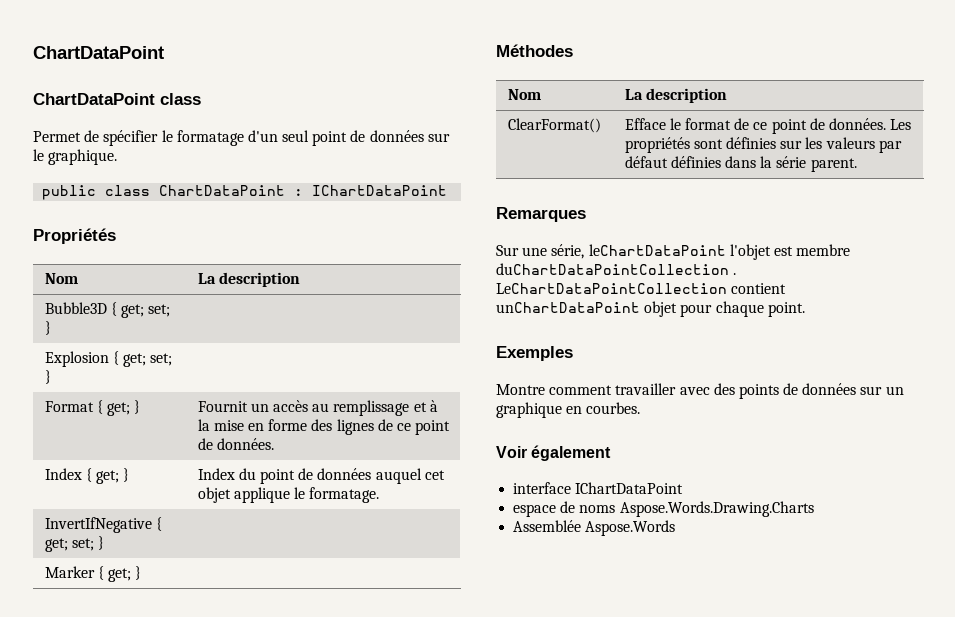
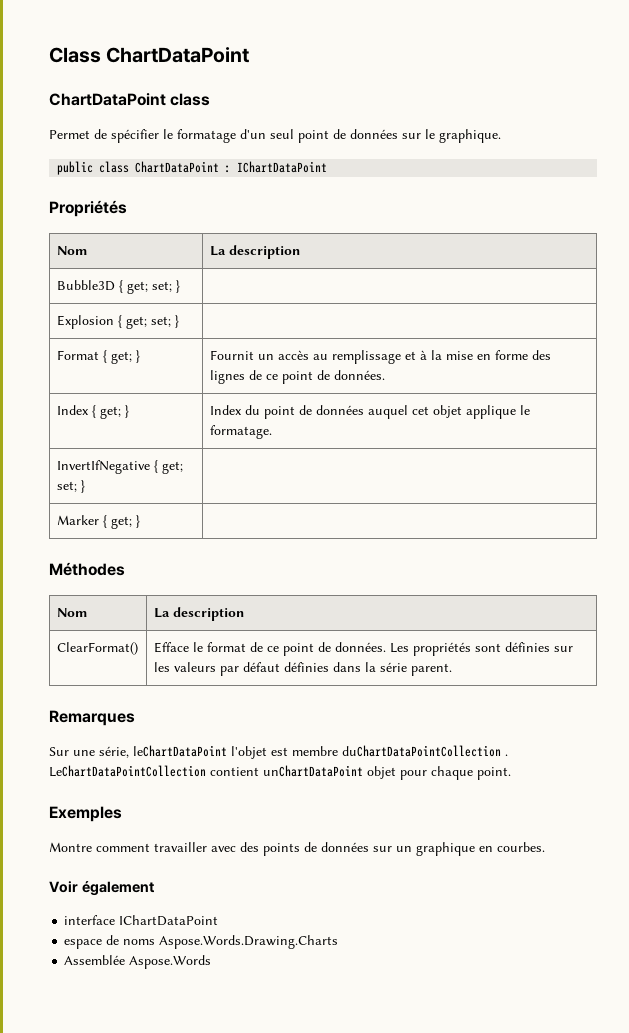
(33, 52) none -> [49,47,101,63] Class

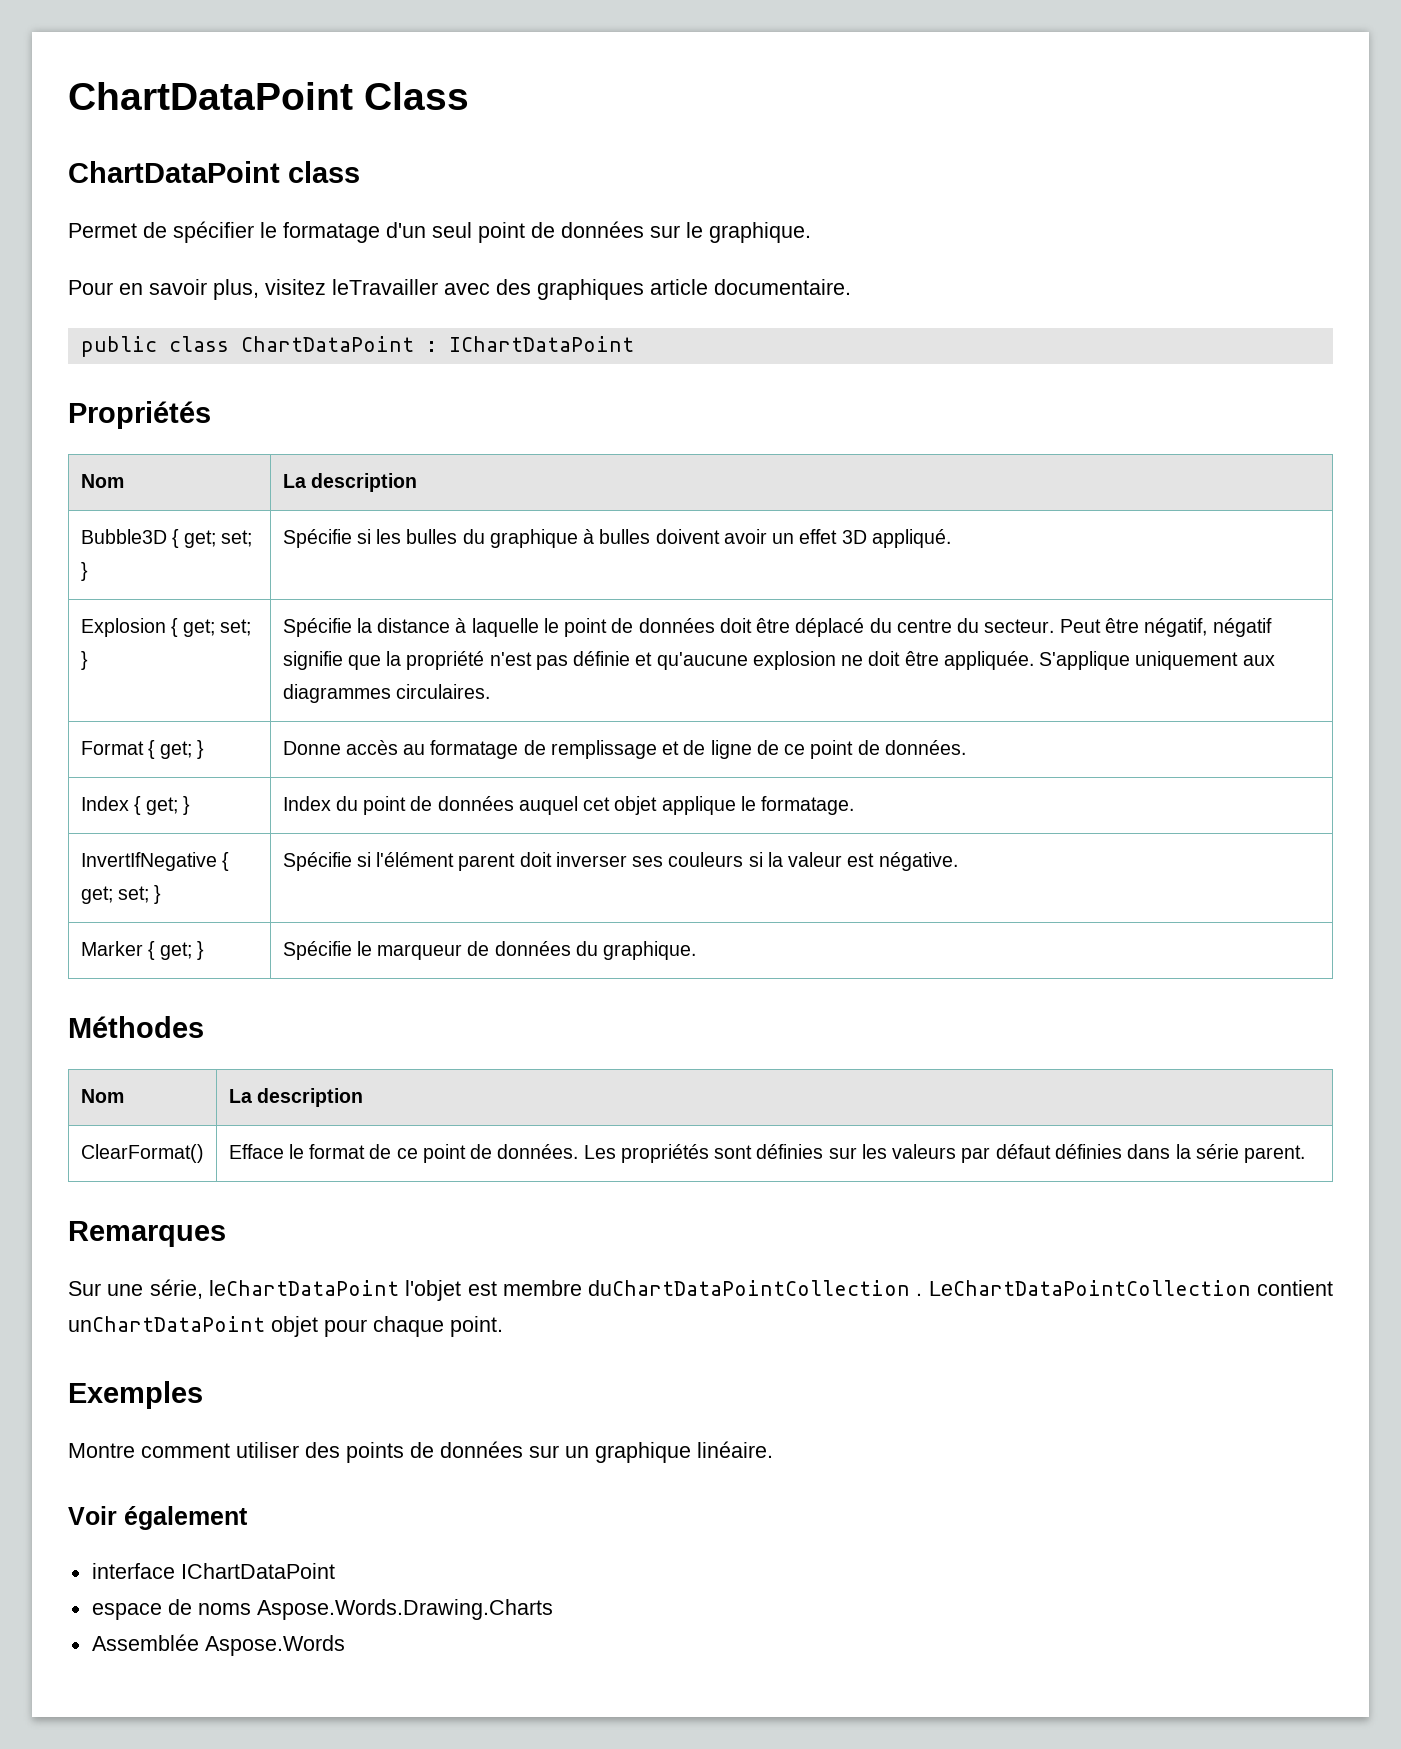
(49, 55) none -> [68,82,353,110] ChartDataPoint
[106,47,250,63] ChartDataPoint -> (469, 96) none
(501, 136) none -> [68,279,851,300] // Pour en savoir plus, visitez leTravailler avec des graphiques article documentaire.
(180, 286) none -> [282,529,951,548] Spécifie si les bulles du graphique à bulles doivent avoir un effet 3D appliqué.
[56,350,140,364] [209,350,551,364] [209,370,245,384] // Format { get; } | Fournit un accès au remplissage et à la mise en forme des lignes -> [282,618,1272,637] [282,651,1275,670] [282,684,490,703] [80,740,205,759] [282,740,752,759] Spécifie la distance à laquelle le point de données doit être déplacé du centre du secteur. Peut être négatif, négatif signifie que la propriété n'est pas définie et qu'aucune explosion ne doit être appliquée. S'applique uniquement aux diagrammes circulaires. // Format { get; } | Donne accès au formatage de remplissage et de ligne
[56,515,140,529] // Marker { get; } | -> [282,852,958,871] [80,941,205,960] [282,941,697,960] Spécifie si l'élément parent doit inverser ses couleurs si la valeur est négative. // Marker { get; } | Spécifie le marqueur de données du graphique.
[154,842,236,852] travailler avec -> [236,1442,299,1458] utiliser
[479,842,545,852] en courbes. -> [697,1441,773,1458] linéaire.

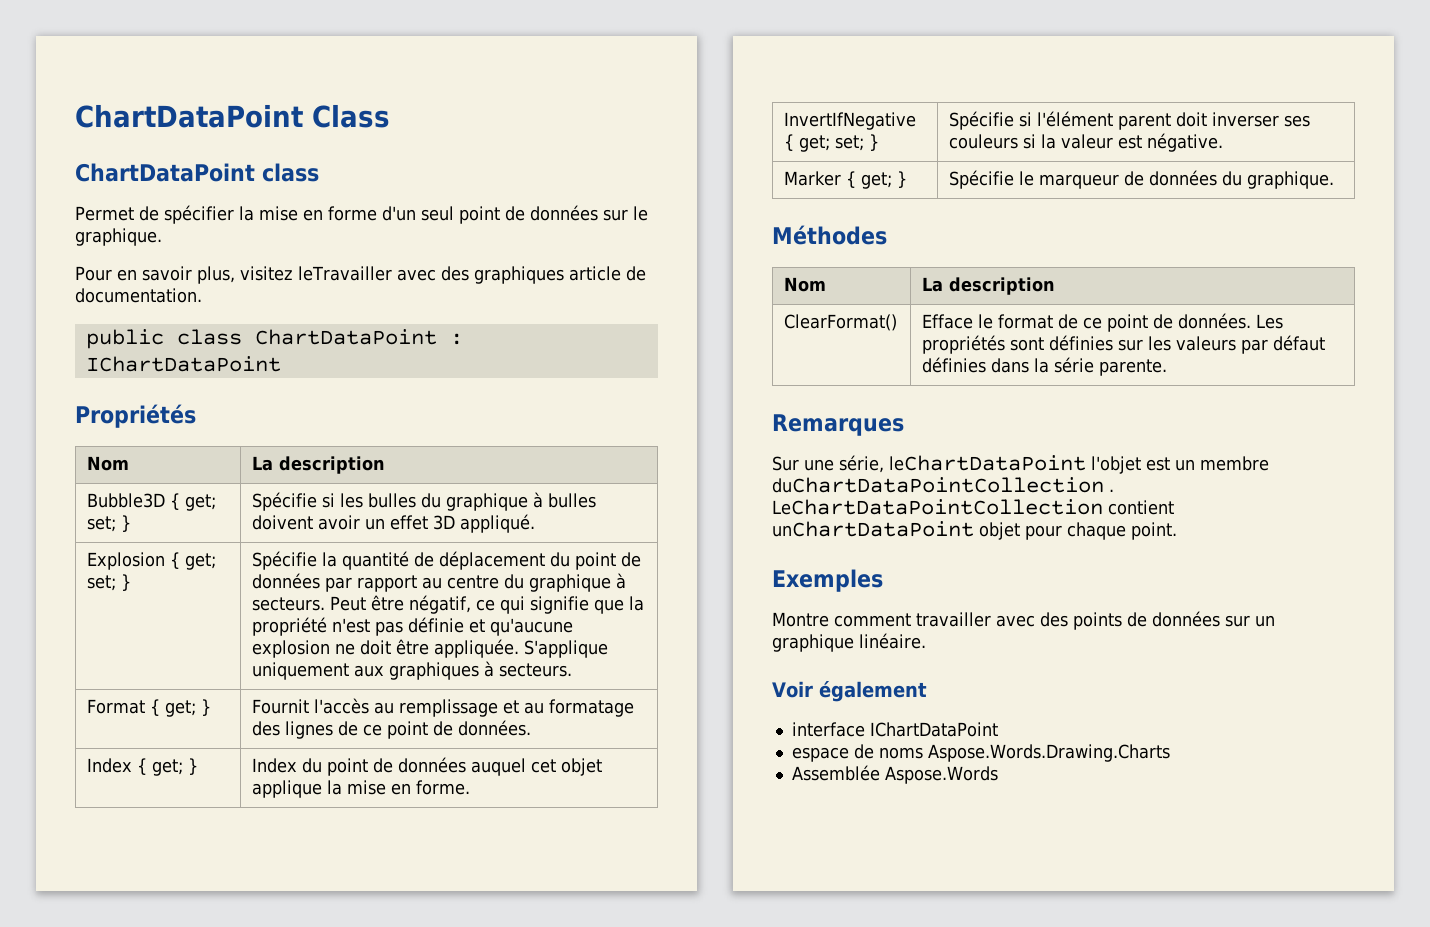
[260,222,380,243] le formatage -> [239,206,377,221] la mise en forme
[714,279,851,295] documentaire. -> [625,266,646,281] [75,288,202,303] de documentation.
[377,618,1055,637] distance à laquelle le point de données doit être déplacé du centre du secteur. -> [342,551,642,570] [252,573,627,592] [252,597,326,611] quantité de déplacement du point de données par rapport au centre du graphique à secteurs.
[1212,618,1272,637] négatif -> [476,596,526,614] ce qui
[282,684,490,703] diagrammes circulaires. -> [389,661,573,680] graphiques à secteurs.
[282,740,752,759] Donne accès au formatage de remplissage et de ligne -> [252,698,635,717] [252,721,334,739] Fournit l'accès au remplissage et au formatage des lignes
[740,796,855,815] le formatage. -> [327,780,471,795] la mise en forme.
[1244,1145,1306,1163] parent. -> [1099,359,1168,376] parente.
(497, 1288) none -> [1175,459,1195,471] un
[236,1442,299,1458] utiliser -> [916,612,1035,627] travailler avec

